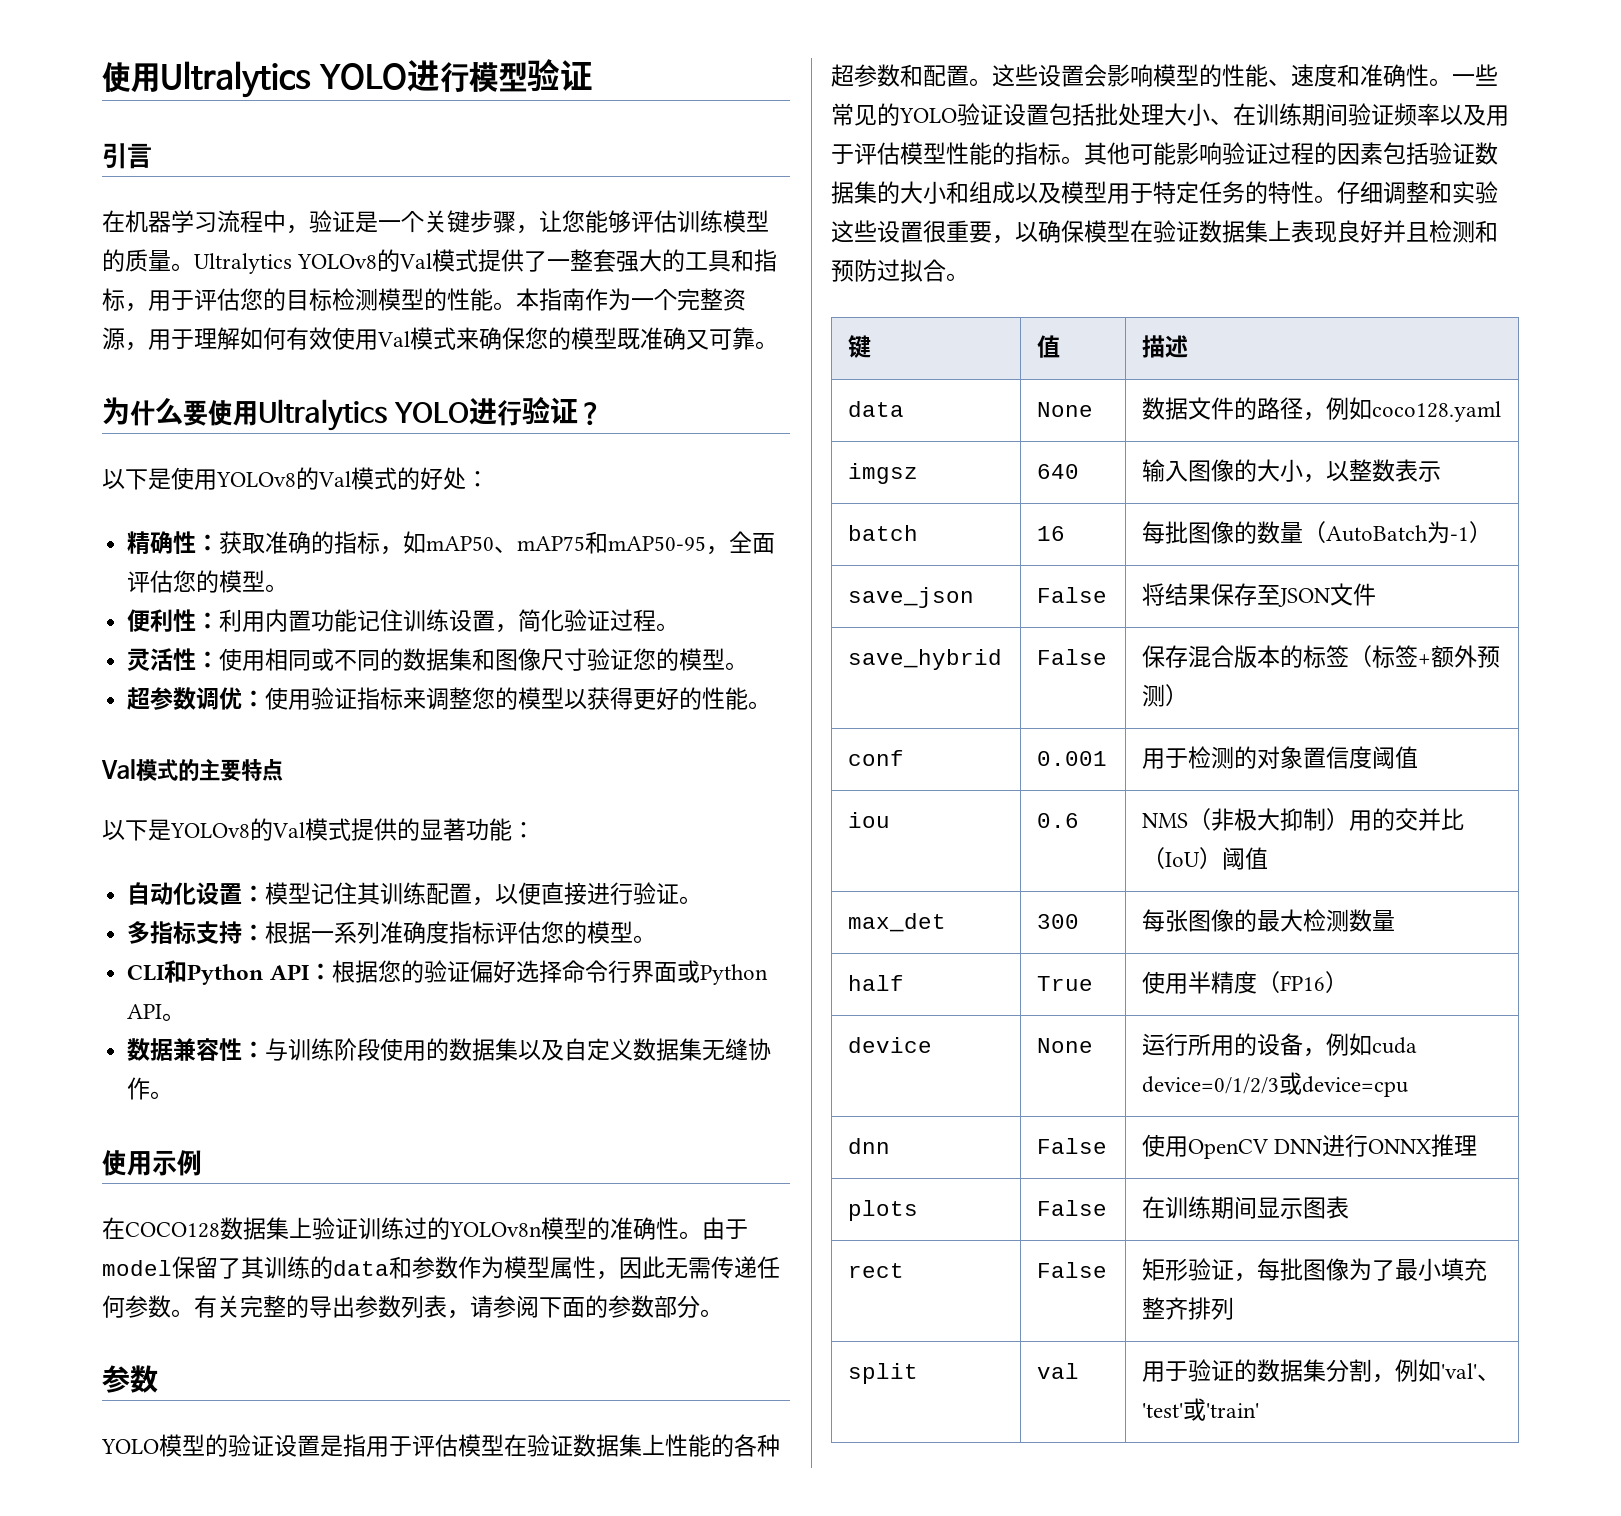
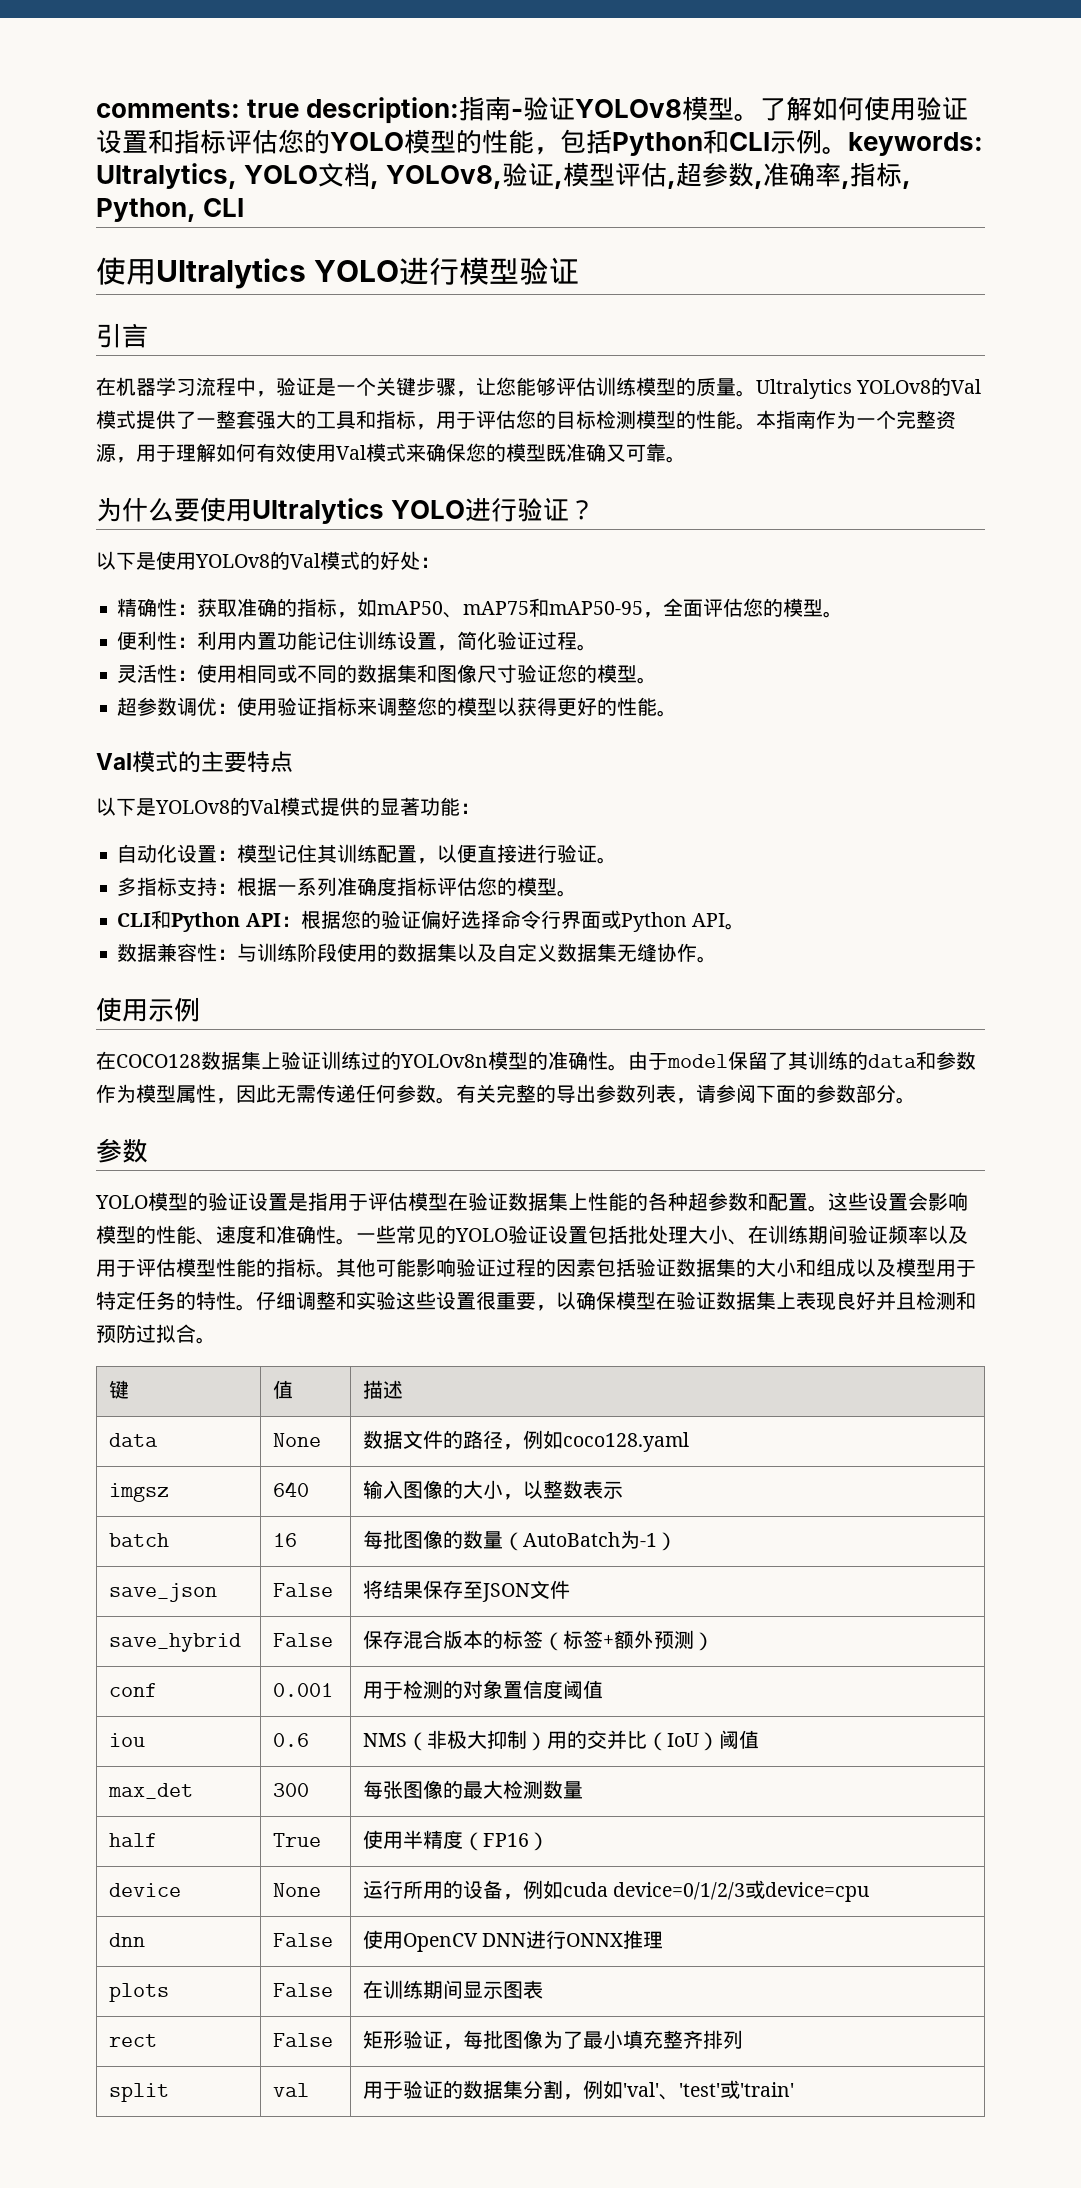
(102, 77) none -> [96,96,969,124] [96,129,983,156] [96,162,912,189] [96,198,245,222] comments: true description:指南-验证YOLOv8模型。了解如何使用验证设置和指标评估您的YOLO模型的性能，包括Python和CLI示例。keywords: Ultralytics, YOLO文档, YOLOv8,验证,模型评估,超参数,准确率,指标, Python, CLI //

